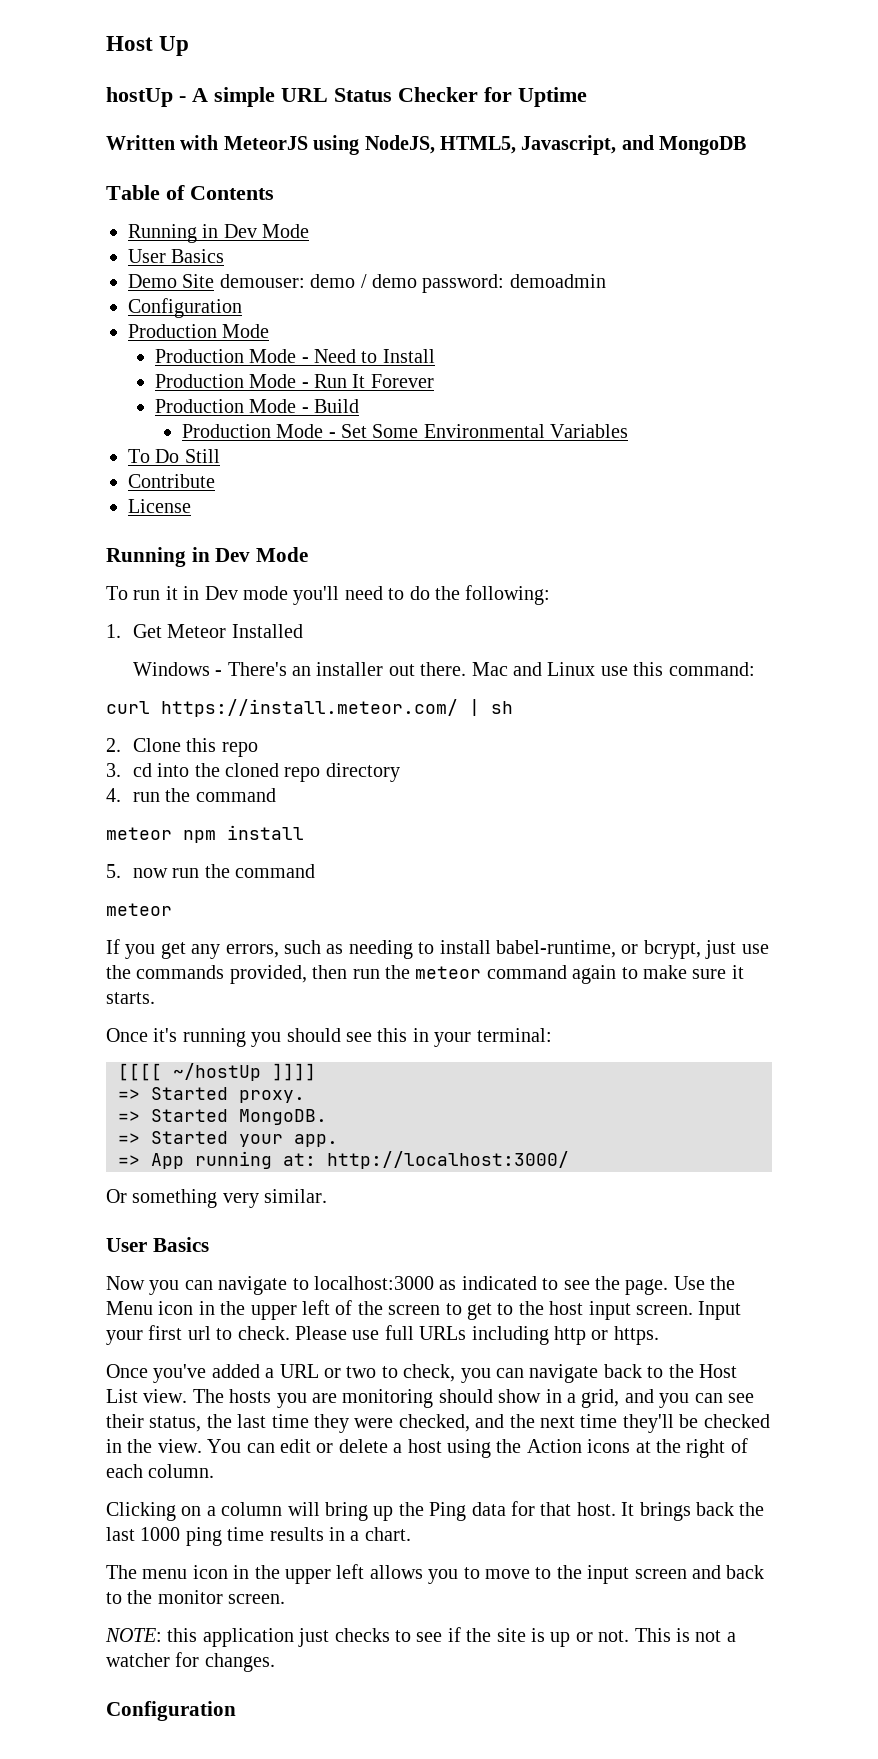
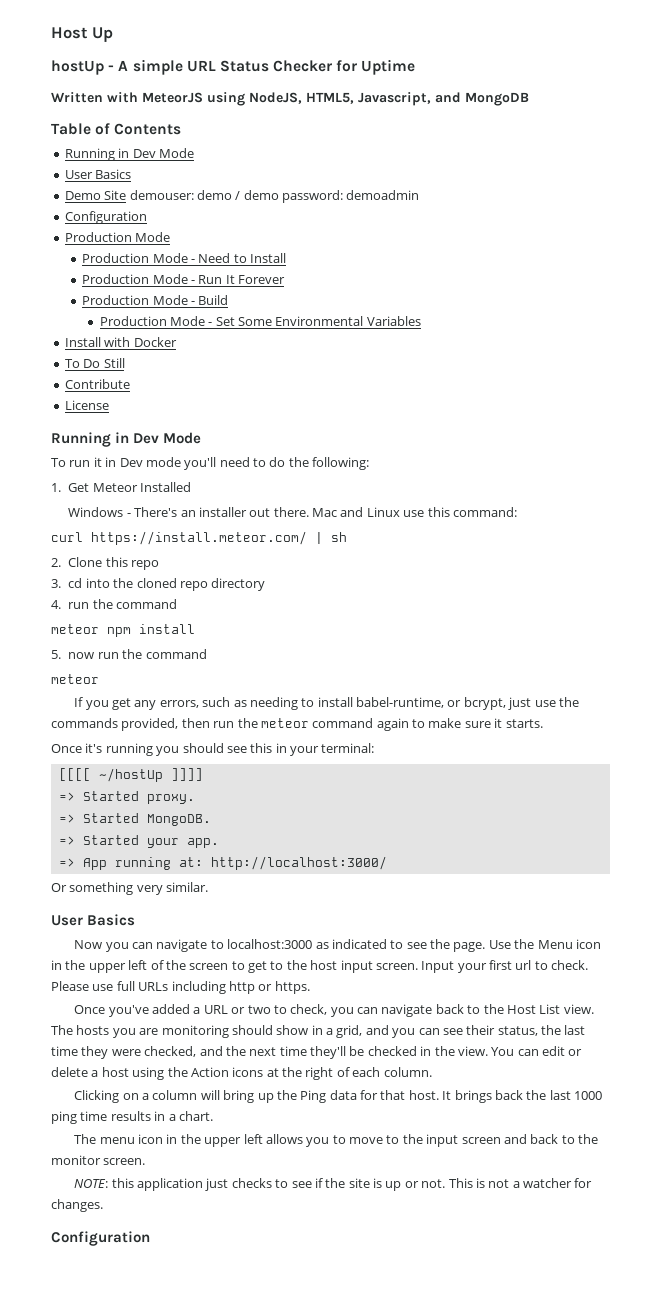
(629, 431) none -> [64,337,177,347] // Install with Docker

